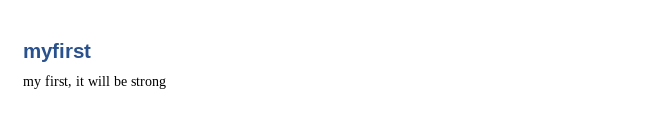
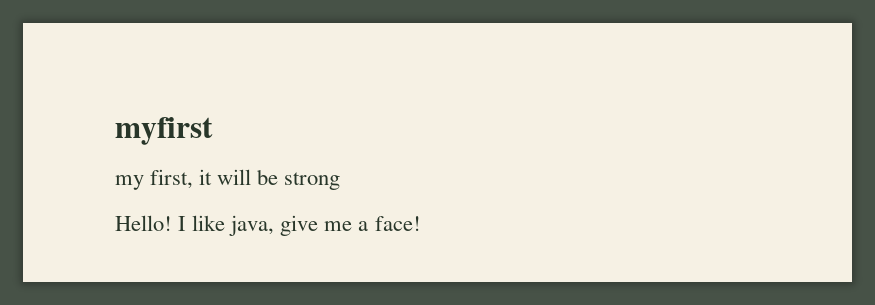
(166, 83) none -> [115,215,421,236] // Hello! I like java, give me a face!

